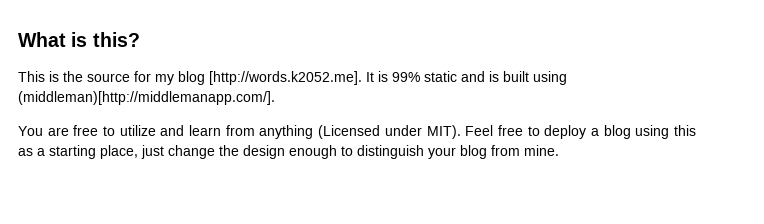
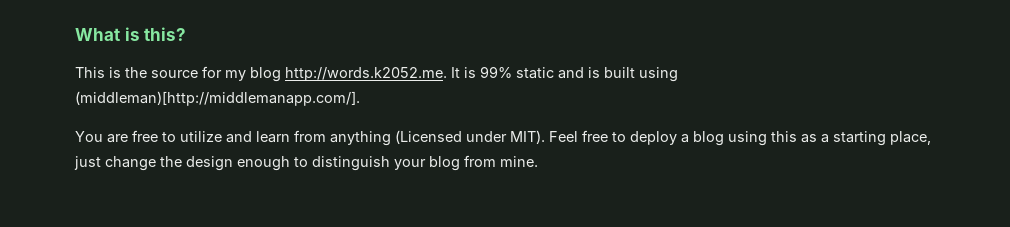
[209,71,362,85] [http://words.k2052.me]. -> [285,67,447,81] http://words.k2052.me.

